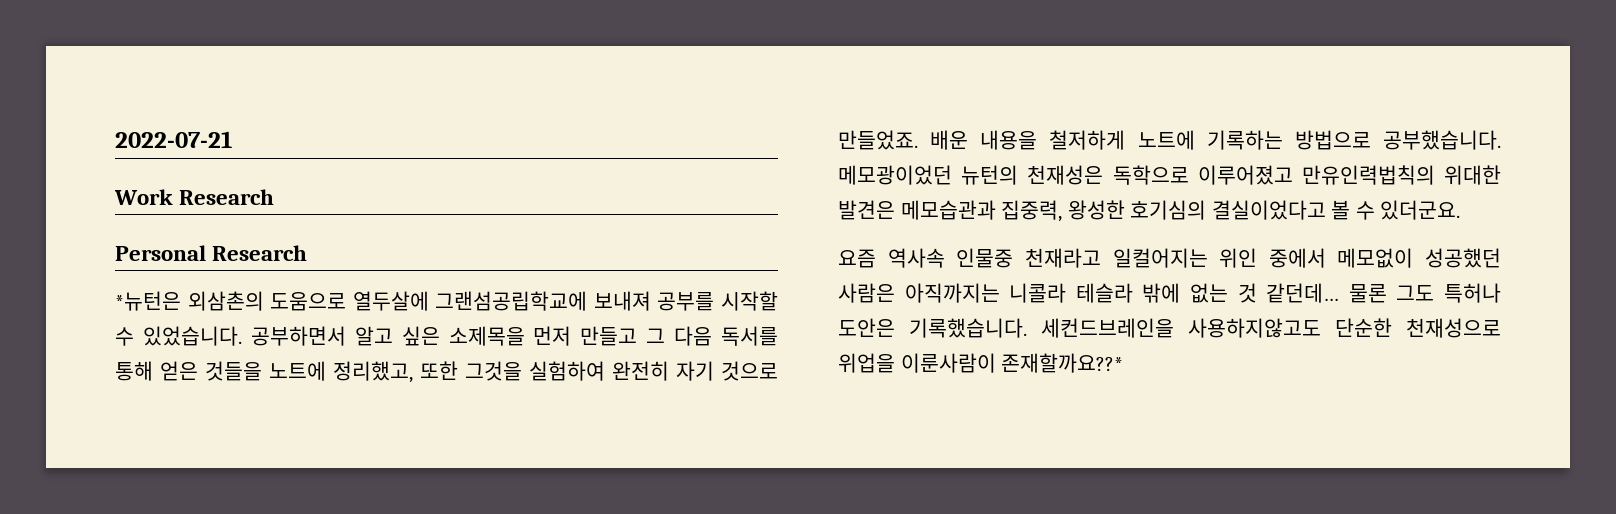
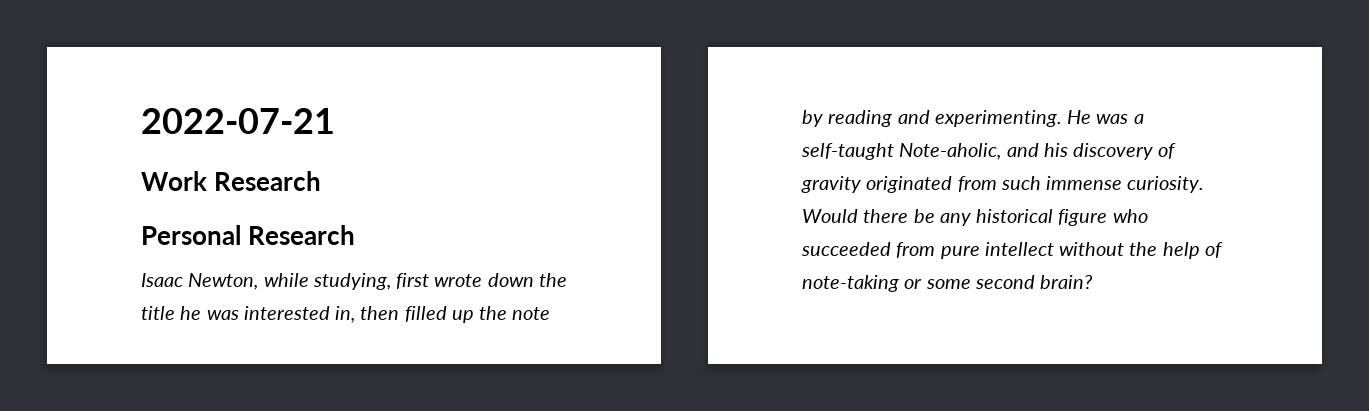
[115,291,778,311] [115,326,778,346] [115,361,778,383] [838,130,1501,150] [838,165,1501,185] [838,200,1461,222] [838,248,1501,268] [838,283,1501,303] [838,318,1501,338] [838,353,1124,373] *뉴턴은 외삼촌의 도움으로 열두살에 그랜섬공립학교에 보내져 공부를 시작할 수 있었습니다. 공부하면서 알고 싶은 소제목을 먼저 만들고 그 다음 독서를 통해 얻은 것들을 노트에 정리했고, 또한 그것을 실험하여 완전히 자기 것으로 만들었죠. 배운 내용을 철저하게 노트에 기록하는 방법으로 공부했습니다. 메모광이었던 뉴턴의 천재성은 독학으로 이루어졌고 만유인력법칙의 위대한 발견은 메모습관과 집중력, 왕성한 호기심의 결실이었다고 볼 수 있더군요. // 요즘 역사속 인물중 천재라고 일컬어지는 위인 중에서 메모없이 성공했던 사람은 아직까지는 니콜라 테슬라 밖에 없는 것 같던데… 물론 그도 특허나 도안은 기록했습니다. 세컨드브레인을 사용하지않고도 단순한 천재성으로 위업을 이룬사람이 존재할까요??* -> [141,273,567,290] [141,306,551,323] [802,110,1144,127] [801,143,1177,160] [801,176,1205,193] [802,209,1148,226] [801,242,1223,259] [802,275,1094,292] Isaac Newton, while studying, first wrote down the title he was interested in, then filled up the note by reading and experimenting. He was a self-taught Note-aholic, and his discovery of gravity originated from such immense curiosity. Would there be any historical figure who succeeded from pure intellect without the help of note-taking or some second brain?

